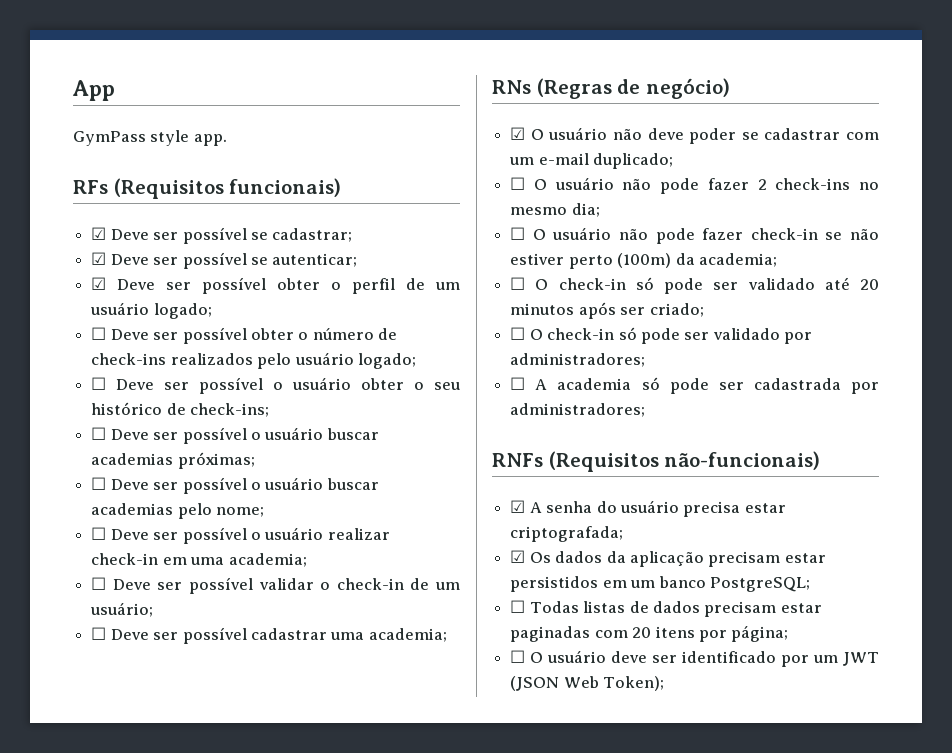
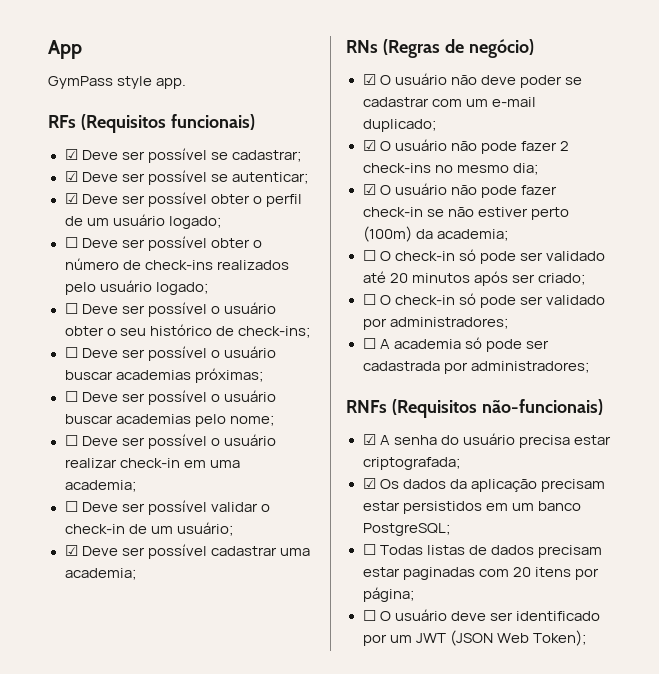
[91,627,107,640] ☐ -> [64,545,78,556] ☑
[510,177,526,190] ☐ -> [362,140,376,151] ☑
[510,227,526,240] ☐ -> [362,184,376,195] ☑

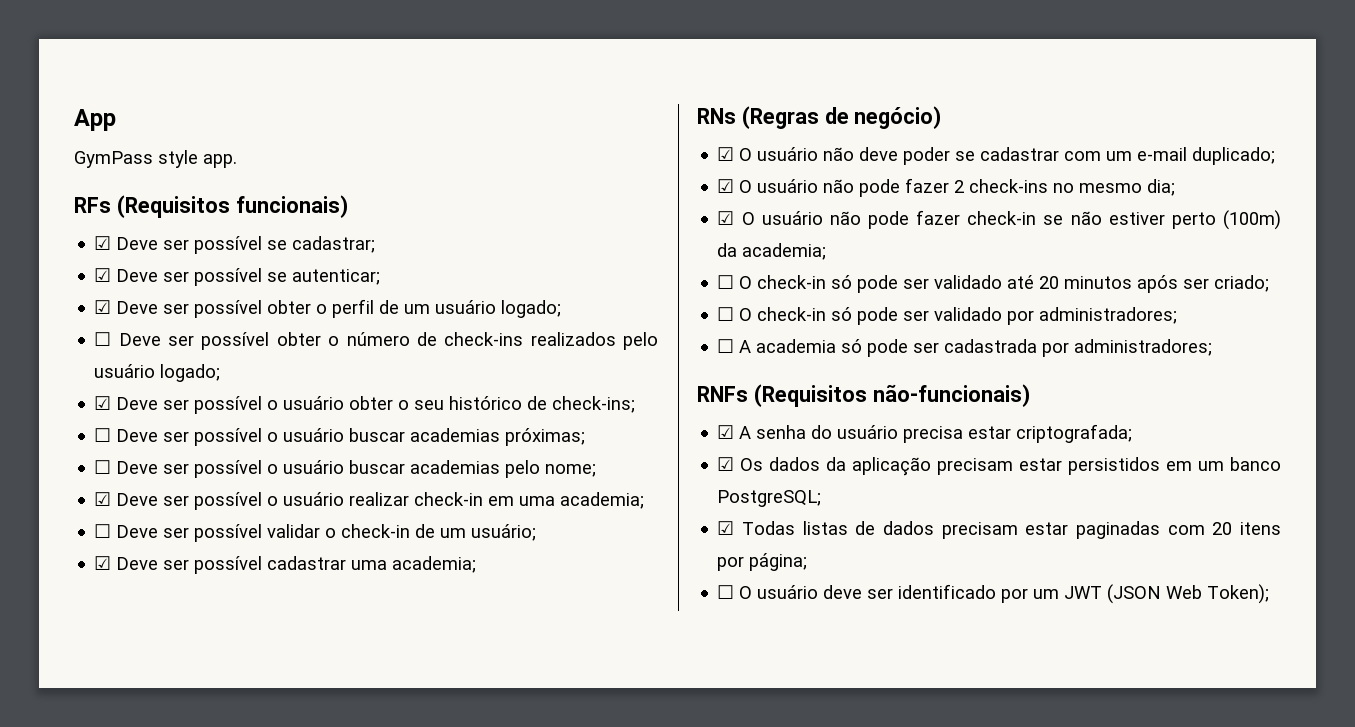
[64,303,78,314] ☐ -> [94,396,112,410] ☑
[64,435,78,446] ☐ -> [94,492,112,506] ☑
[362,544,376,555] ☐ -> [717,521,735,535] ☑

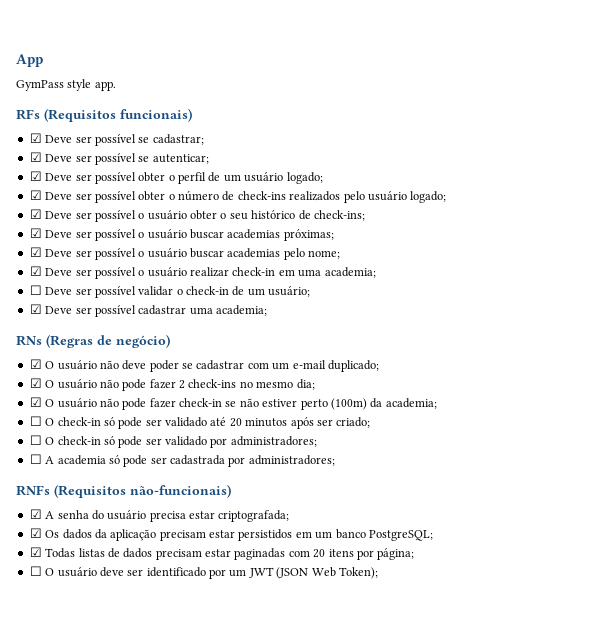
[94,332,112,346] ☐ -> [29,190,42,200] ☑
[94,428,112,442] ☐ -> [29,228,42,238] ☑
[94,460,112,474] ☐ -> [29,247,42,257] ☑

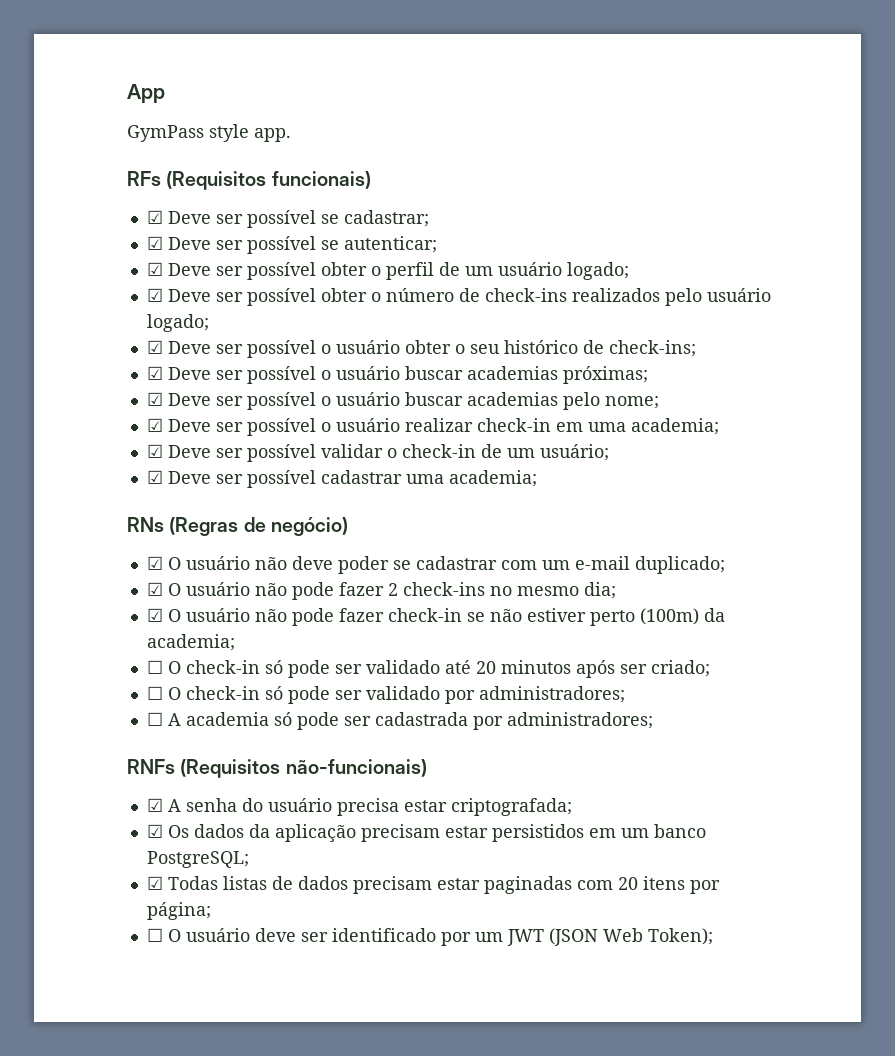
[29,285,42,295] ☐ -> [146,444,163,458] ☑

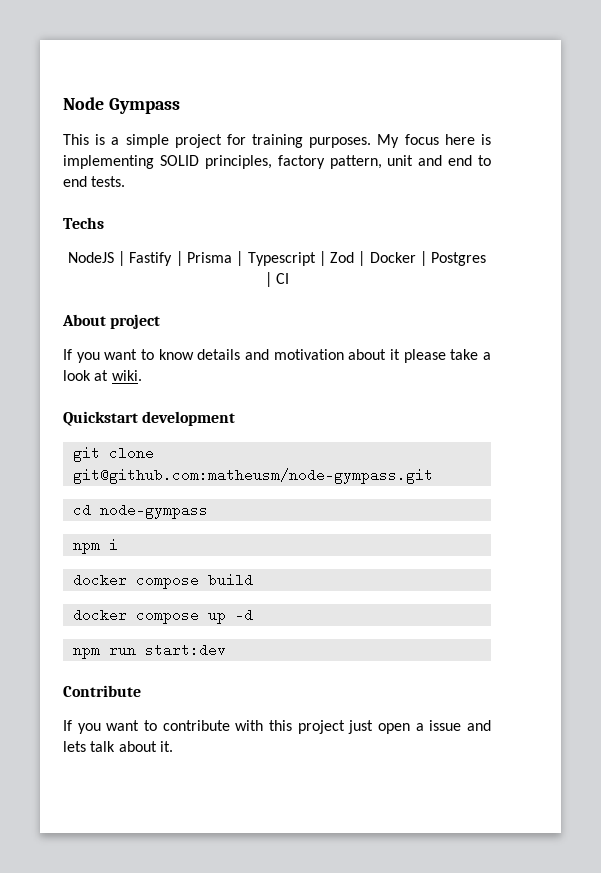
[127,84,165,103] [127,124,291,142] [127,171,371,190] [146,210,429,228] [146,236,437,254] [146,262,629,280] [146,288,771,306] [146,314,209,332] [146,340,696,358] [146,366,648,384] [146,392,659,410] [146,418,719,436] [146,444,609,462] [146,470,537,488] [127,517,348,536] [146,556,725,574] [146,582,616,600] [146,608,725,626] [146,634,235,651] [146,660,710,678] [146,686,625,704] [146,712,653,730] [127,759,427,778] [146,798,572,816] [146,824,706,842] [146,851,249,868] [146,876,720,894] [146,902,211,920] [146,928,713,946] App // GymPass style app. // RFs (Requisitos funcionais) // ☑ Deve ser possível se cadastrar; // ☑ Deve ser possível se autenticar; // ☑ Deve ser possível obter o perfil de um usuário logado; // ☑ Deve ser possível obter o número de check-ins realizados pelo usuário logado; // ☑ Deve ser possível o usuário obter o seu histórico de check-ins; // ☑ Deve ser possível o usuário buscar academias próximas; // ☑ Deve ser possível o usuário buscar academias pelo nome; // ☑ Deve ser possível o usuário realizar check-in em uma academia; // ☑ Deve ser possível validar o check-in de um usuário; // ☑ Deve ser possível cadastrar uma academia; // RNs (Regras de negócio) // ☑ O usuário não deve poder se cadastrar com um e-mail duplicado; // ☑ O usuário não pode fazer 2 check-ins no mesmo dia; // ☑ O usuário não pode fazer check-in se não estiver perto (100m) da academia; // ☐ O check-in só pode ser validado até 20 minutos após ser criado; // ☐ O check-in só pode ser validado por administradores; // ☐ A academia só pode ser cadastrada por administradores; // RNFs (Requisitos não-funcionais) // ☑ A senha do usuário precisa estar criptografada; // ☑ Os dados da aplicação precisam estar persistidos em um banco PostgreSQL; // ☑ Todas listas de dados precisam estar paginadas com 20 itens por página; // ☐ O usuário deve ser identificado por um JWT (JSON Web Token); -> [63,97,180,114] [63,134,492,148] [63,155,491,169] [63,176,126,187] [63,217,104,229] [67,251,487,266] [264,272,290,287] [62,314,161,329] [63,349,492,363] [63,370,142,381] [63,411,236,426] [72,446,154,462] [72,468,433,484] [72,503,208,519] [72,539,118,554] [72,573,253,589] [72,608,253,624] [72,643,226,659] [63,685,141,697] [63,720,492,734] [63,741,173,752] Node Gympass // This is a simple project for training purposes. My focus here is implementing SOLID principles, factory pattern, unit and end to end tests. // Techs // NodeJS | Fastify | Prisma | Typescript | Zod | Docker | Postgres | CI // About project // If you want to know details and motivation about it please take a look at wiki. // Quickstart development // git clone git@github.com:matheusm/node-gympass.git // cd node-gympass // npm i // docker compose build // docker compose up -d // npm run start:dev // Contribute // If you want to contribute with this project just open a issue and lets talk about it.

